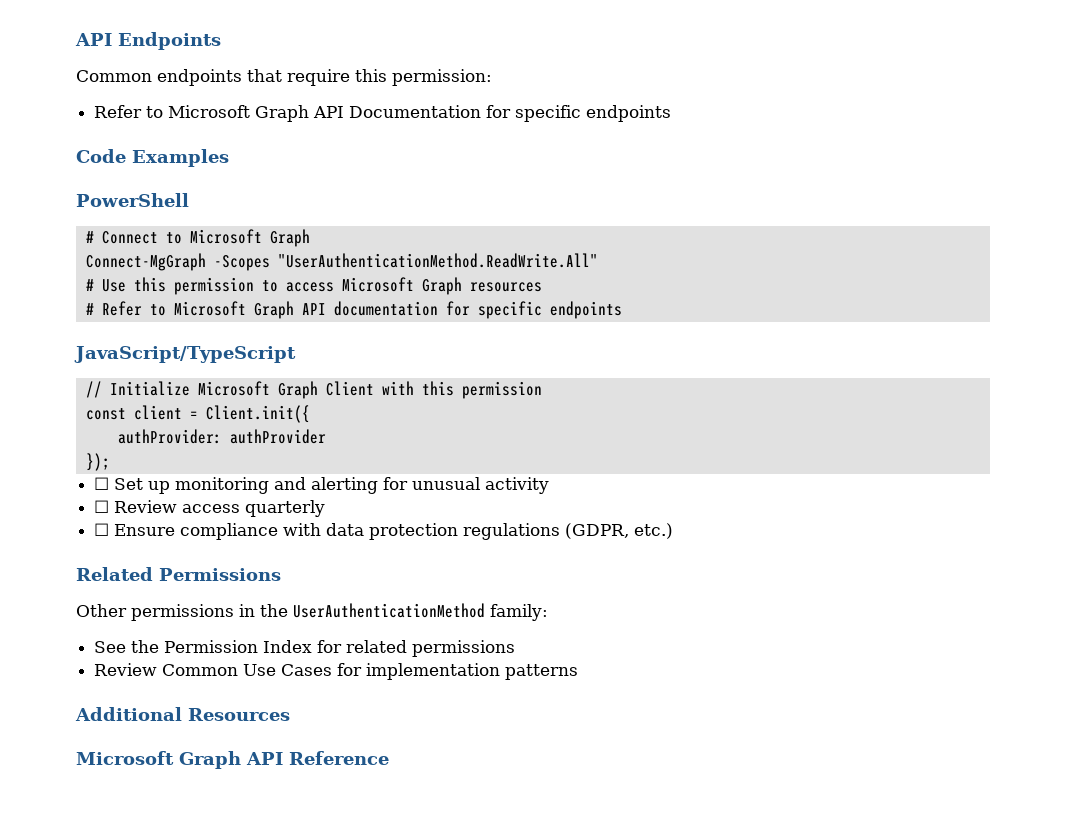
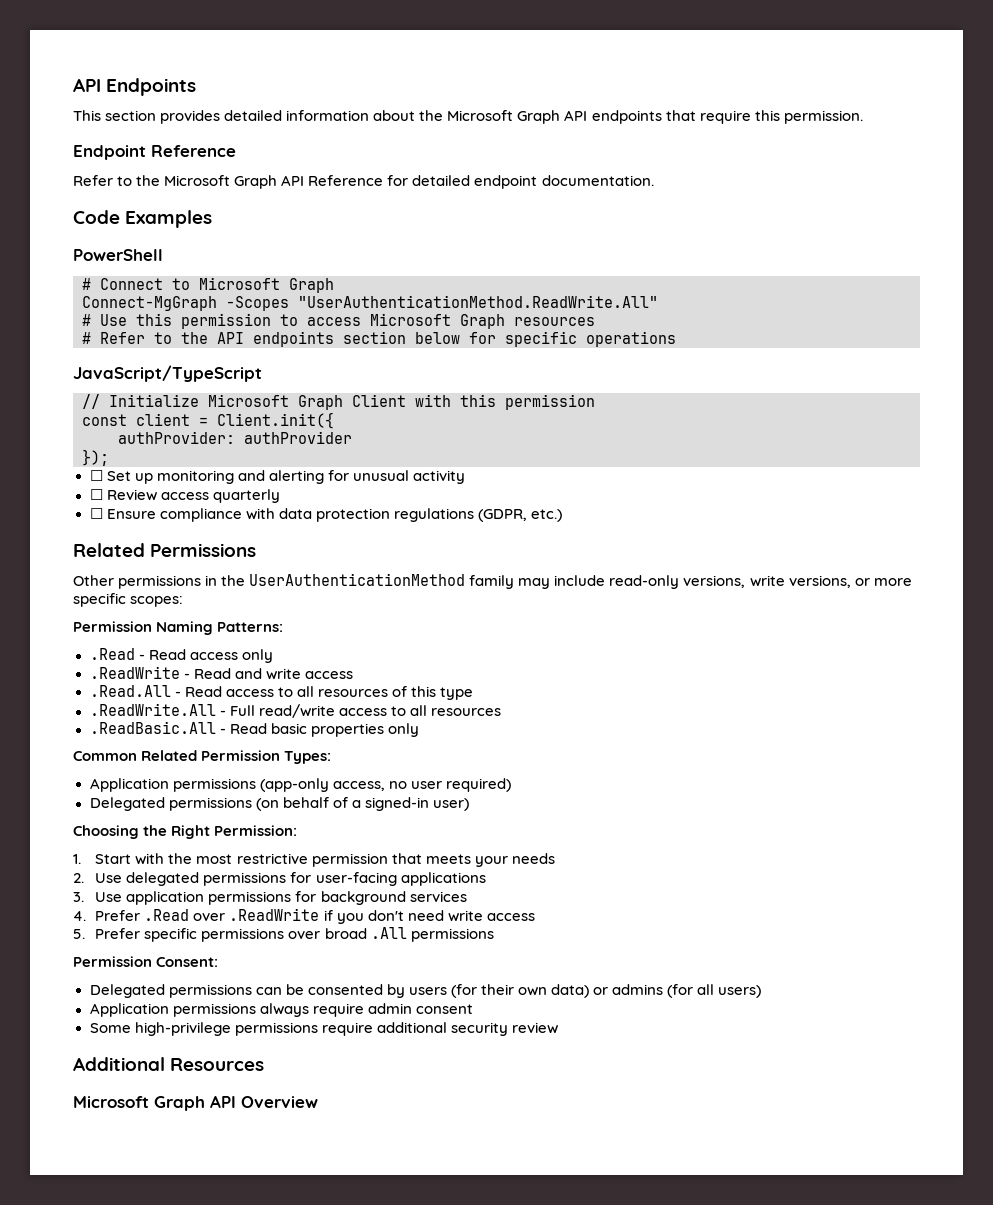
[76,70,152,82] Common -> [73,110,588,124] This section provides detailed information about the Microsoft Graph API
[392,69,492,86] [94,105,672,122] permission: // Refer to Microsoft Graph API Documentation for specific endpoints -> [783,110,863,124] [73,145,236,160] [73,175,654,189] permission. // Endpoint Reference // Refer to the Microsoft Graph API Reference for detailed endpoint documentation.
[173,301,622,319] Microsoft Graph API documentation for specific endpoints -> [181,331,676,347] the API endpoints section below for specific operations
[490,604,548,621] [94,640,516,657] [94,663,579,680] family: // See the Permission Index for related permissions // Review Common Use Cases for implementation patterns -> [469,575,912,589] [73,593,184,607] [73,621,284,635] [89,648,273,663] [89,666,353,680] [89,685,473,700] [89,703,501,718] [89,721,419,737] [73,750,332,764] [89,778,511,792] [89,797,469,811] [73,825,298,839] [73,853,555,867] [73,872,486,886] [73,891,467,905] [73,908,535,924] [73,927,494,942] [73,956,219,967] [89,984,762,998] [89,1003,473,1017] [89,1022,558,1036] family may include read-only versions, write versions, or more specific scopes: // Permission Naming Patterns: // .Read - Read access only // .ReadWrite - Read and write access // .Read.All - Read access to all resources of this type // .ReadWrite.All - Full read/write access to all resources // .ReadBasic.All - Read basic properties only // Common Related Permission Types: // Application permissions (app-only access, no user required) // Delegated permissions (on behalf of a signed-in user) // Choosing the Right Permission: // 1. Start with the most restrictive permission that meets your needs // 2. Use delegated permissions for user-facing applications // 3. Use application permissions for background services // 4. Prefer .Read over .ReadWrite if you don't need write access // 5. Prefer specific permissions over broad .All permissions // Permission Consent: // Delegated permissions can be consented by users (for their own data) or admins (for all users) // Application permissions always require admin consent // Some high-privilege permissions require additional security review
[289,751,389,765] Reference -> [241,1096,318,1108] Overview

